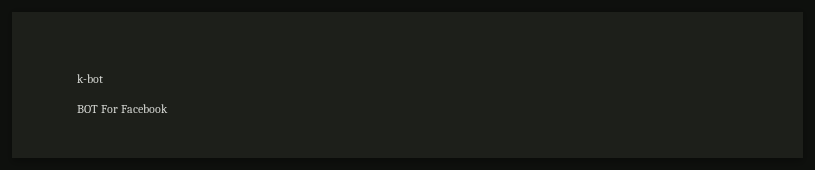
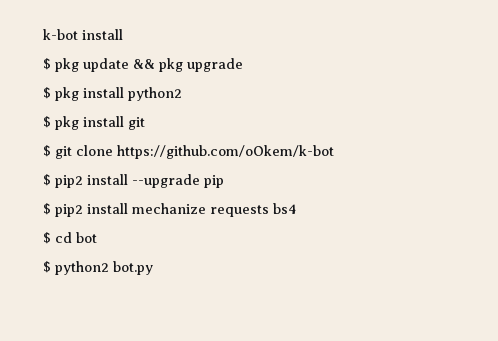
[77,104,169,113] // BOT For Facebook -> [82,29,123,40] [43,58,243,72] [43,87,182,101] [43,116,145,130] [43,145,334,159] [43,174,224,188] [43,203,297,217] [43,232,97,244] [43,261,153,275] install // $ pkg update && pkg upgrade // $ pkg install python2 // $ pkg install git // $ git clone https://github.com/oOkem/k-bot // $ pip2 install --upgrade pip // $ pip2 install mechanize requests bs4 // $ cd bot // $ python2 bot.py

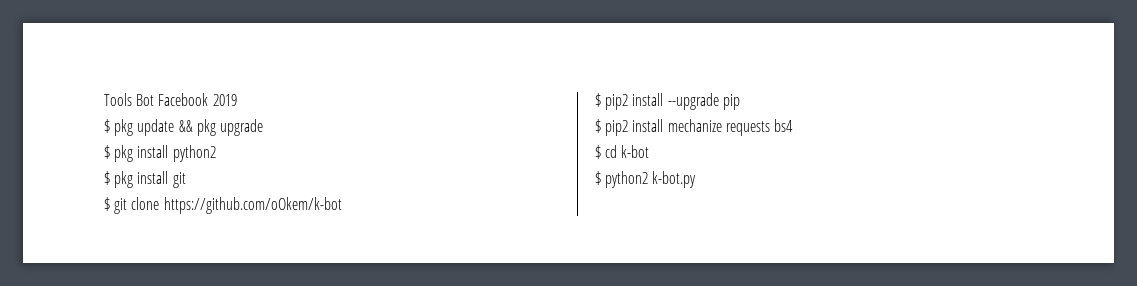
[43,29,123,40] k-bot install -> [104,93,237,106] Tools Bot Facebook 2019
[76,232,97,243] bot -> [621,145,650,158] k-bot
[113,261,153,275] bot.py -> [652,171,697,188] k-bot.py

